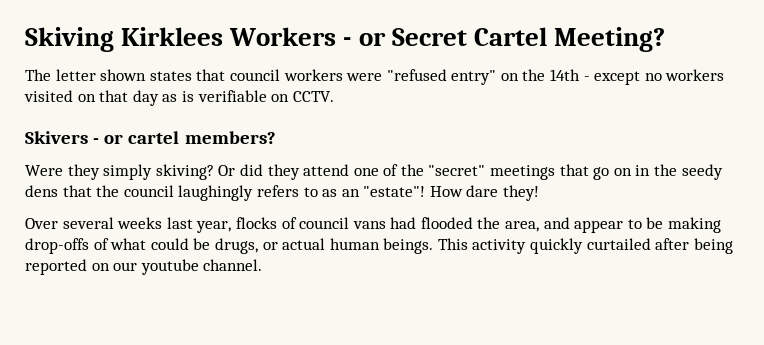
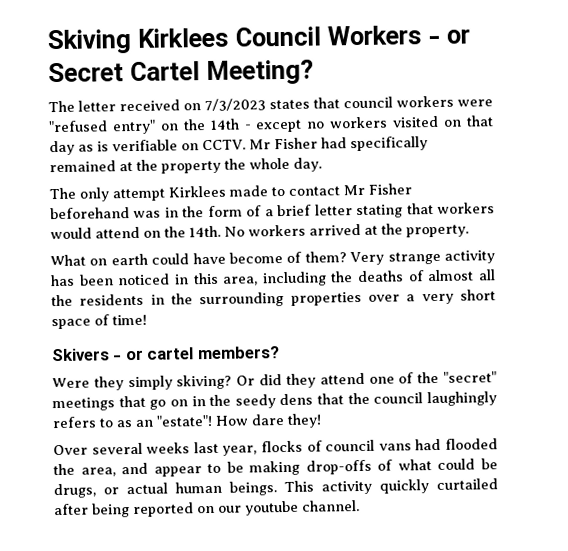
(224, 36) none -> [234,26,321,47] Council
[100,69,147,81] shown -> [119,98,266,112] received on 7/3/2023
(334, 96) none -> [249,136,428,152] [49,157,322,174] [49,183,412,202] [50,202,495,220] [50,223,469,240] [50,250,495,267] [50,269,496,287] [51,289,496,308] [51,314,147,330] Mr Fisher had specifically remained at the property the whole day. // The only attempt Kirklees made to contact Mr Fisher beforehand was in the form of a brief letter stating that workers would attend on the 14th. No workers arrived at the property. // What on earth could have become of them? Very strange activity has been noticed in this area, including the deaths of almost all the residents in the surrounding properties over a very short space of time!

